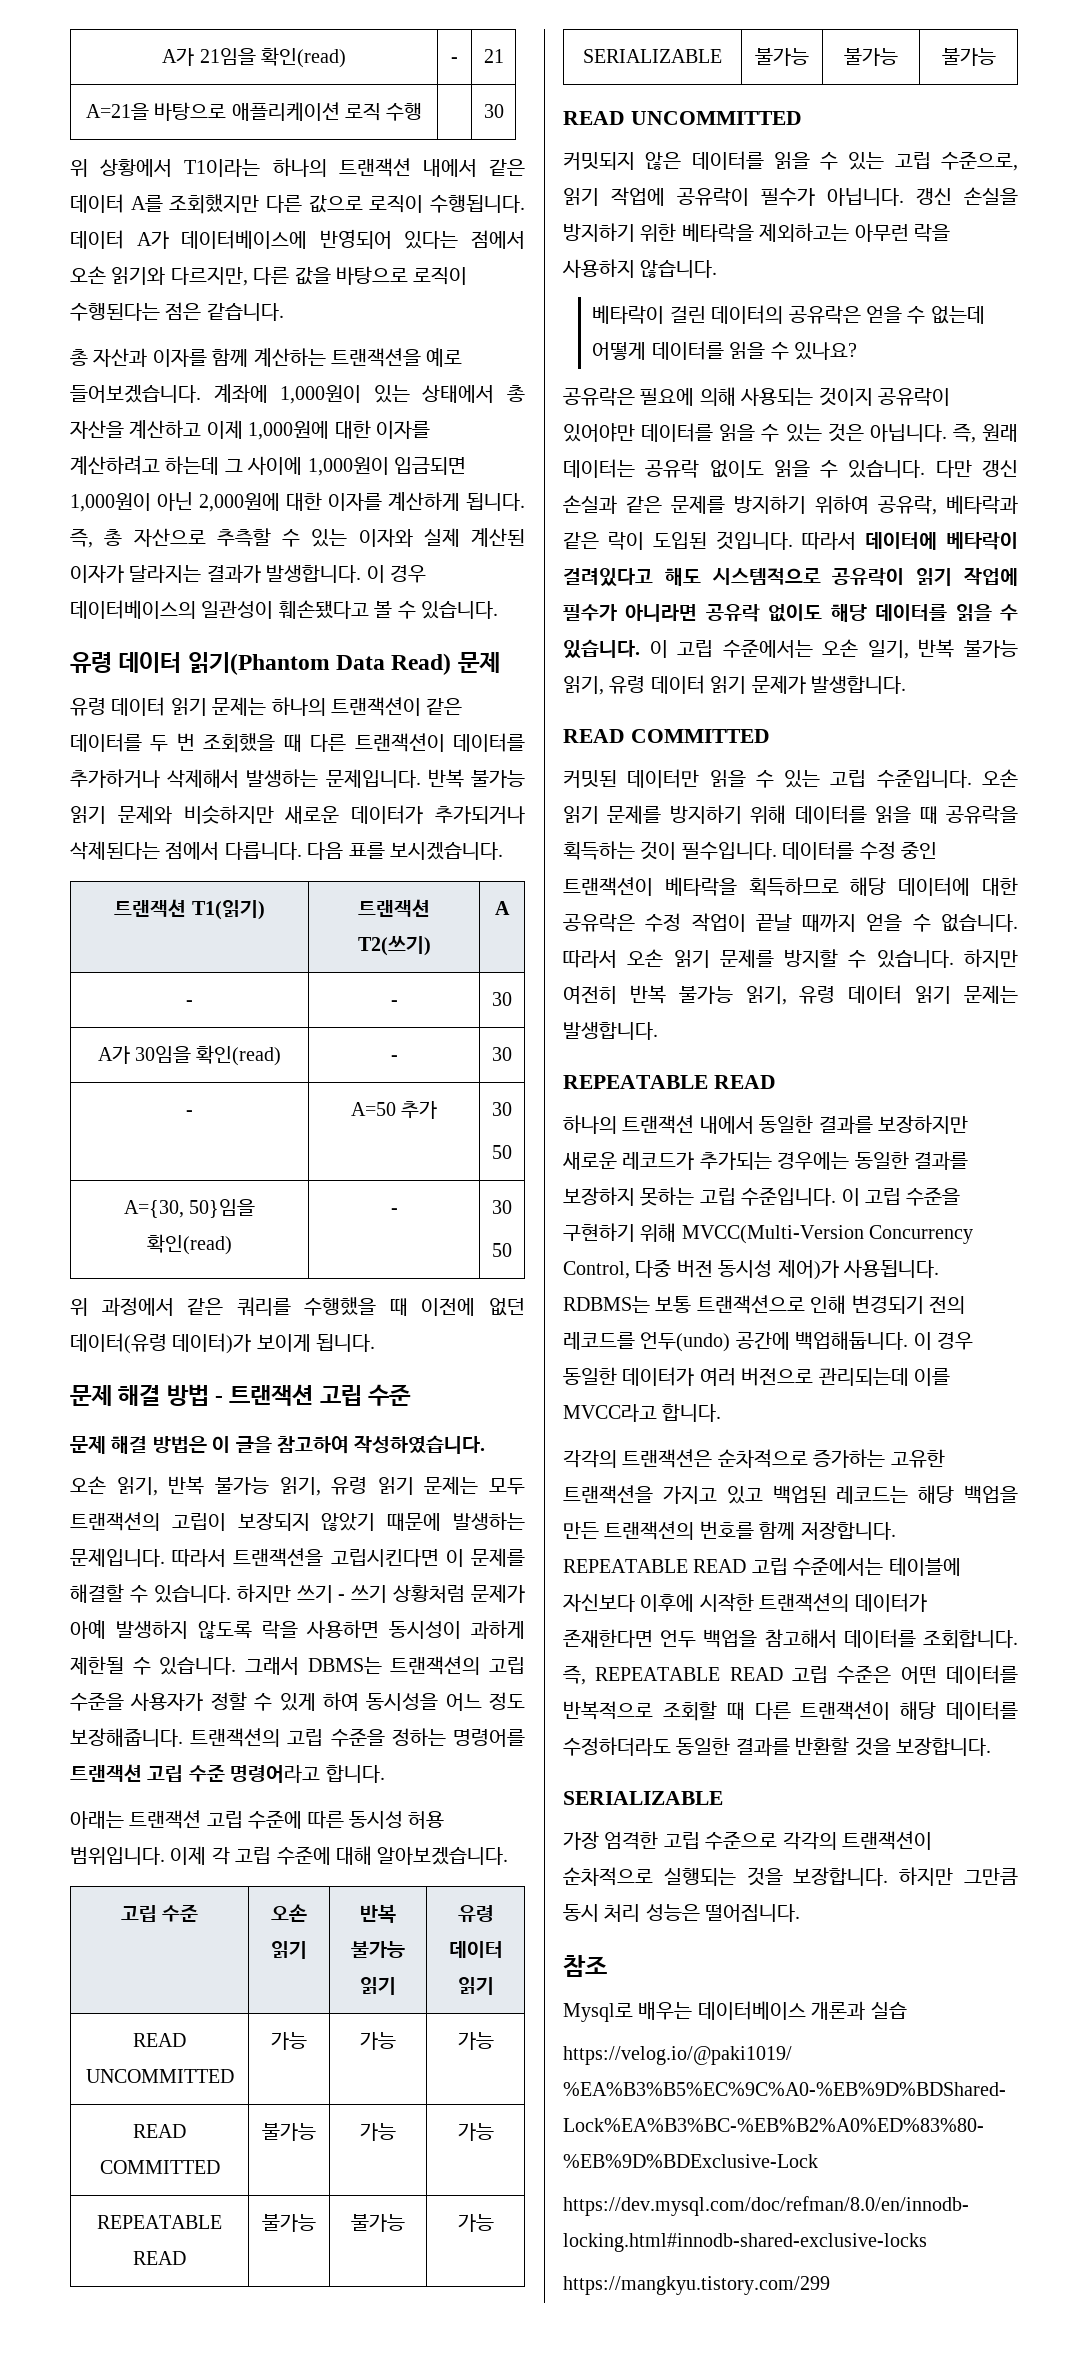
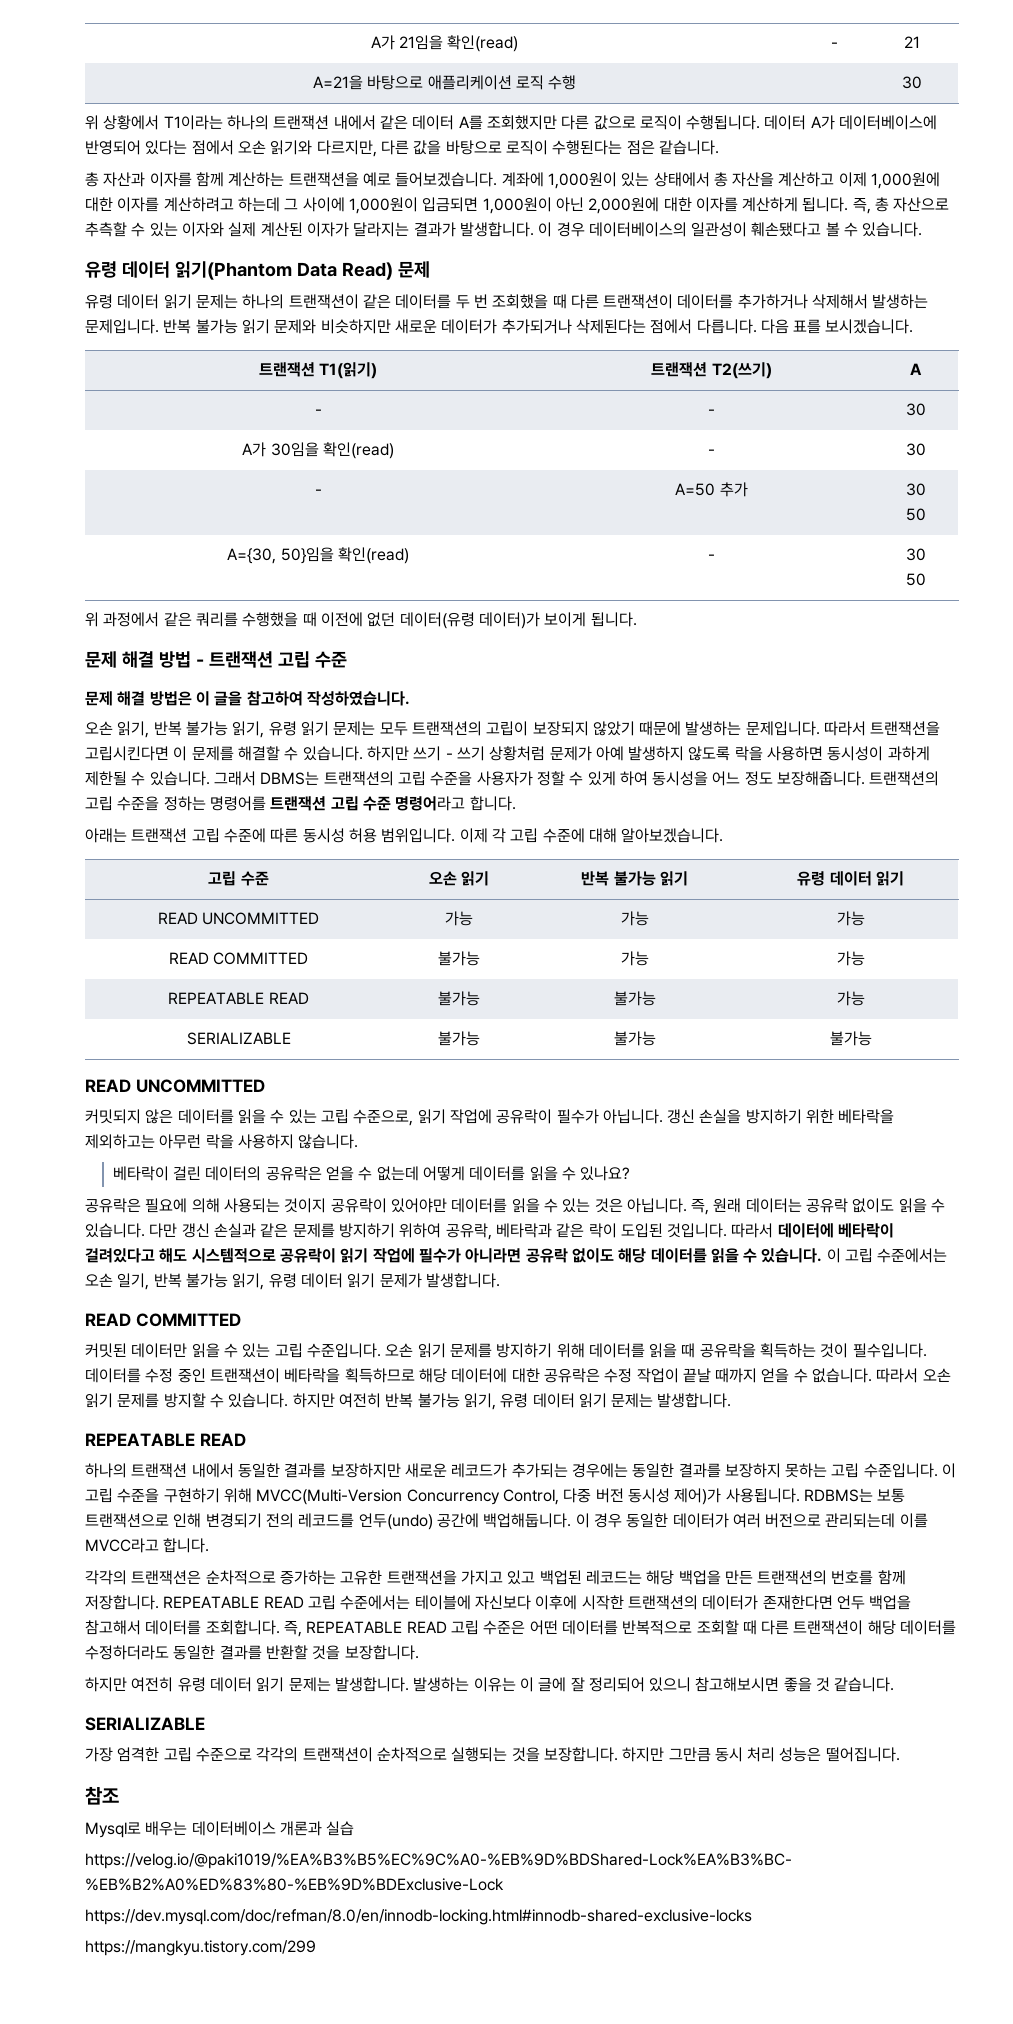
(991, 1746) none -> [85,1677,895,1692] // 하지만 여전히 유령 데이터 읽기 문제는 발생합니다. 발생하는 이유는 이 글에 잘 정리되어 있으니 참고해보시면 좋을 것 같습니다.

